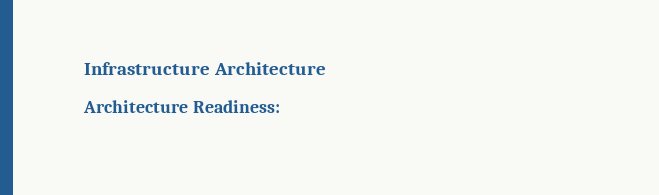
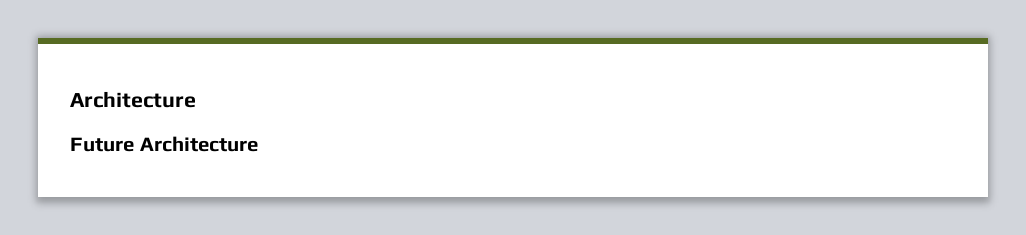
[84,62,210,75] Infrastructure -> (70, 99) none
[83,100,280,113] Architecture Readiness: -> [70,136,258,152] Future Architecture

